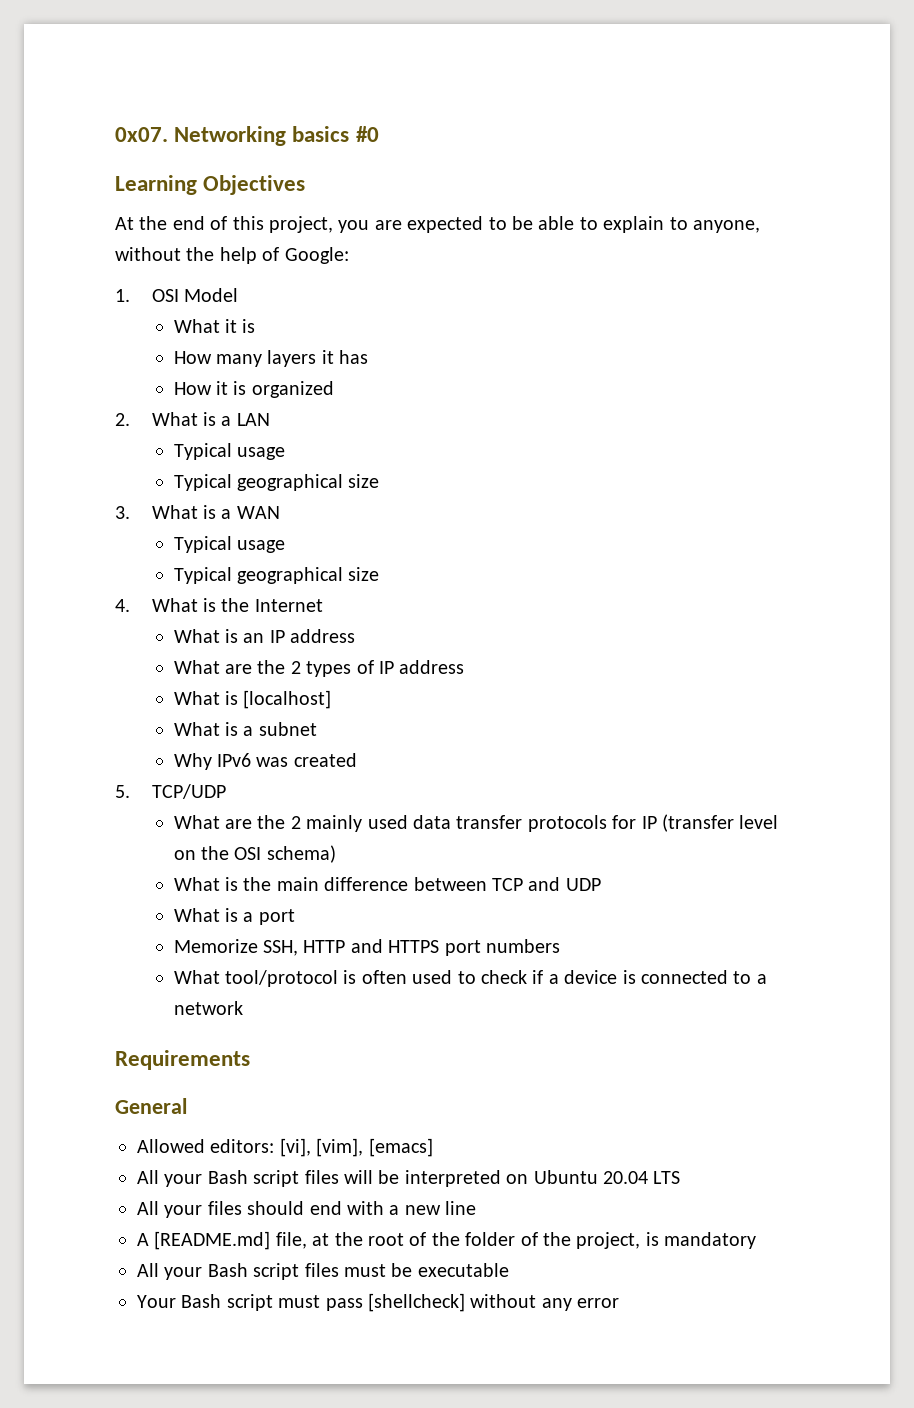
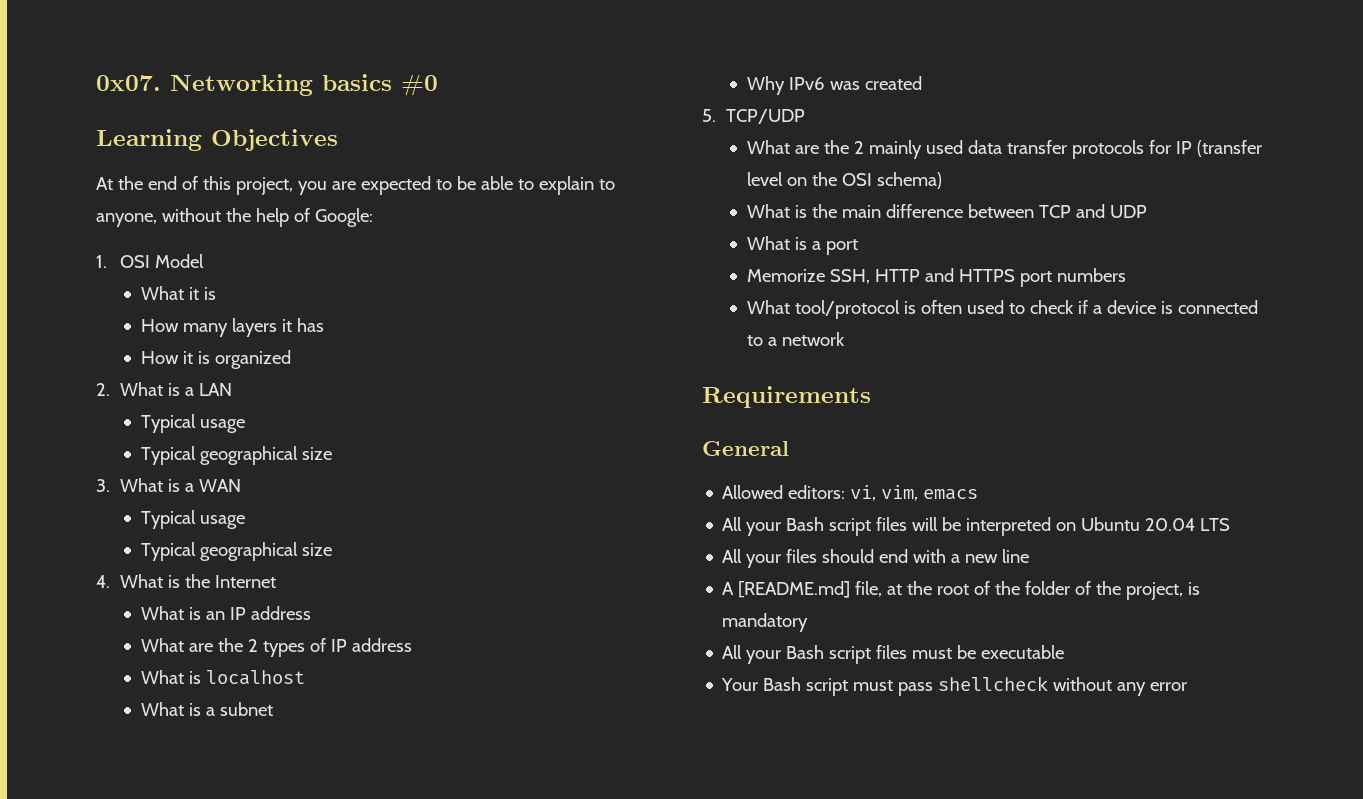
[243,690,332,709] [localhost] -> [205,670,305,685] localhost
[279,1138,433,1157] [vi], [vim], [emacs] -> [850,485,979,501] vi, vim, emacs
[368,1293,465,1312] [shellcheck] -> [938,676,1049,691] shellcheck

